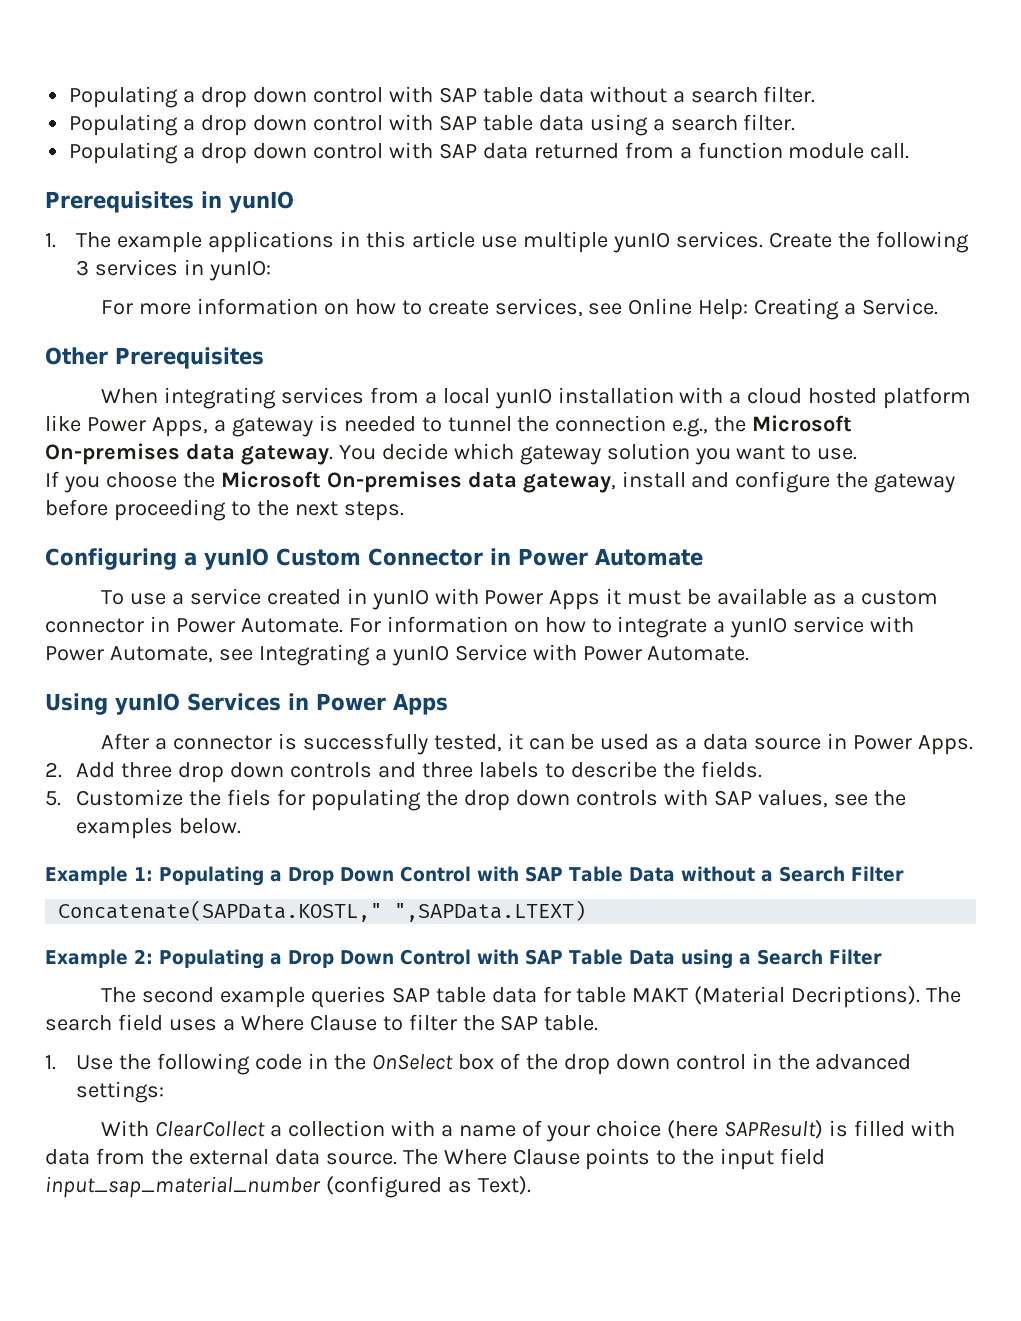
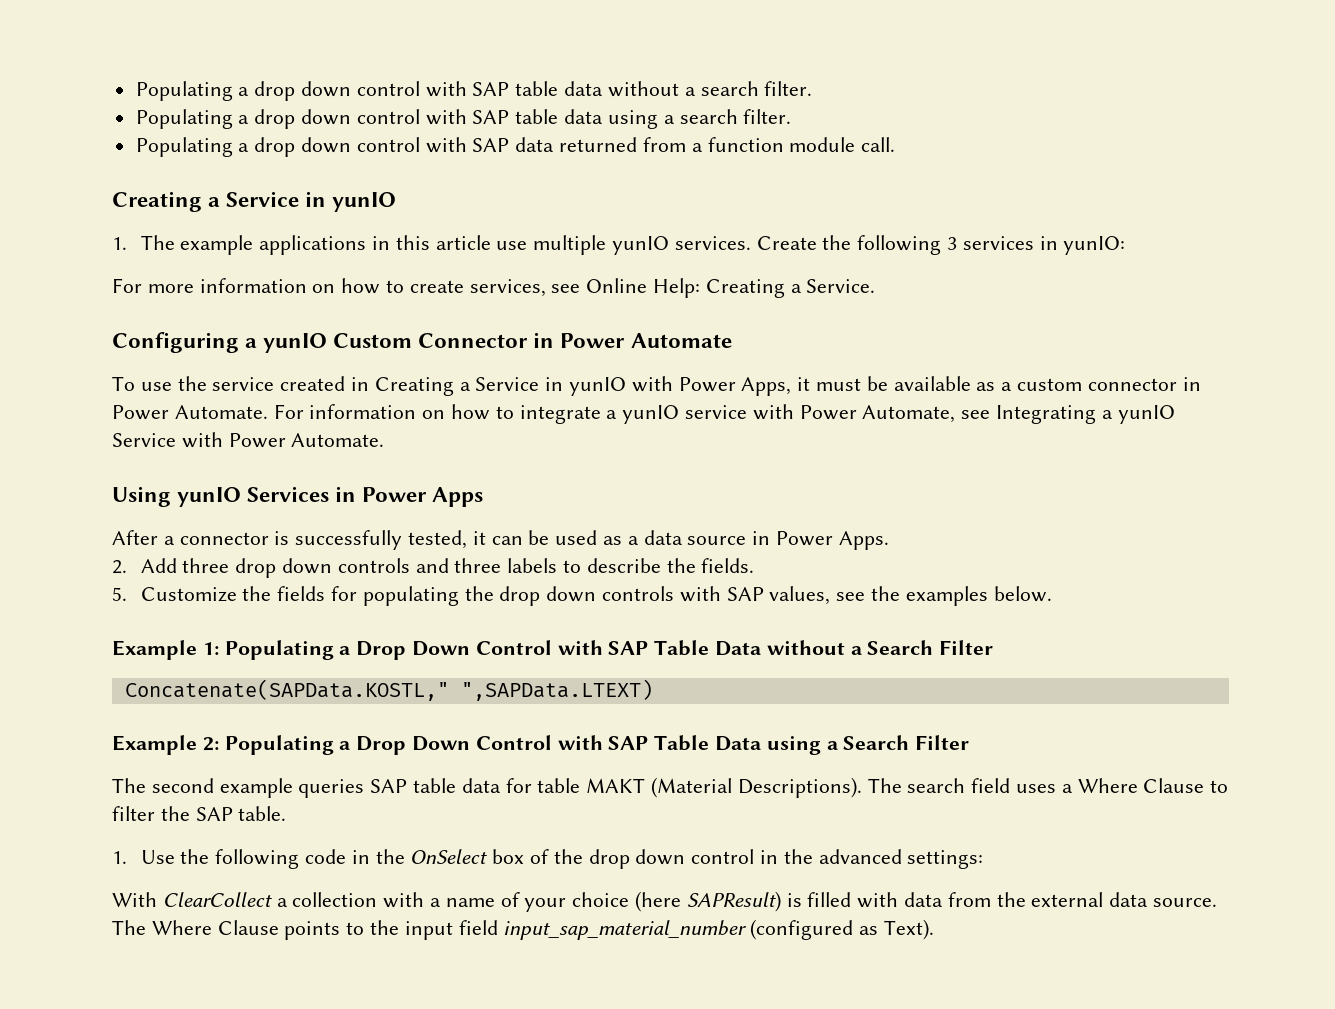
[45,191,194,213] Prerequisites -> [112,191,300,212] Creating a Service
[45,347,264,369] [100,387,972,409] [45,415,853,437] [45,443,858,465] [45,471,956,493] [45,499,404,521] // Other Prerequisites // When integrating services from a local yunIO installation with a cloud hosted platform like Power Apps, a gateway is needed to tunnel the connection e.g., the Microsoft On-premises data gateway. You decide which gateway solution you want to use. // If you choose the Microsoft On-premises data gateway, install and configure the gateway before proceeding to the next steps. -> (876, 286) none
[171,593,184,605] a -> [177,376,207,391] the
(367, 596) none -> [374,377,564,396] Creating a Service in
[549,590,601,610] Apps -> [741,377,792,396] Apps,
[227,789,272,806] fiels -> [277,586,326,601] fields
[791,986,921,1008] Decriptions). -> [737,777,862,798] Descriptions).

